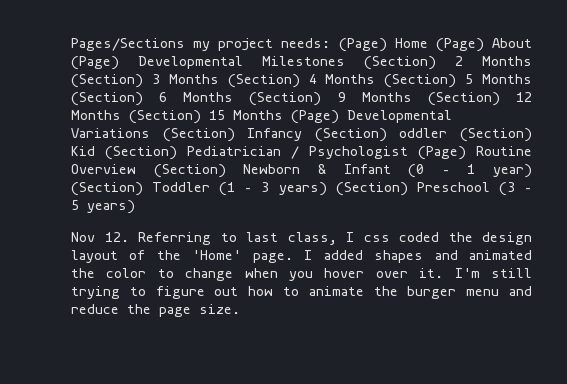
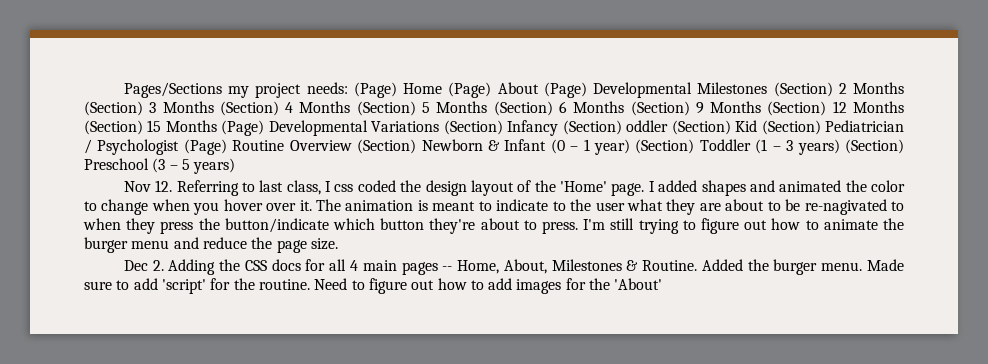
(444, 273) none -> [316,199,904,215] [83,218,578,234] The animation is meant to indicate to the user what they are about to be re-nagivated to when they press the button/indicate which button they're about to press.
(240, 309) none -> [123,259,905,275] [84,278,663,294] // Dec 2. Adding the CSS docs for all 4 main pages -- Home, About, Milestones & Routine. Added the burger menu. Made sure to add 'script' for the routine. Need to figure out how to add images for the 'About'

